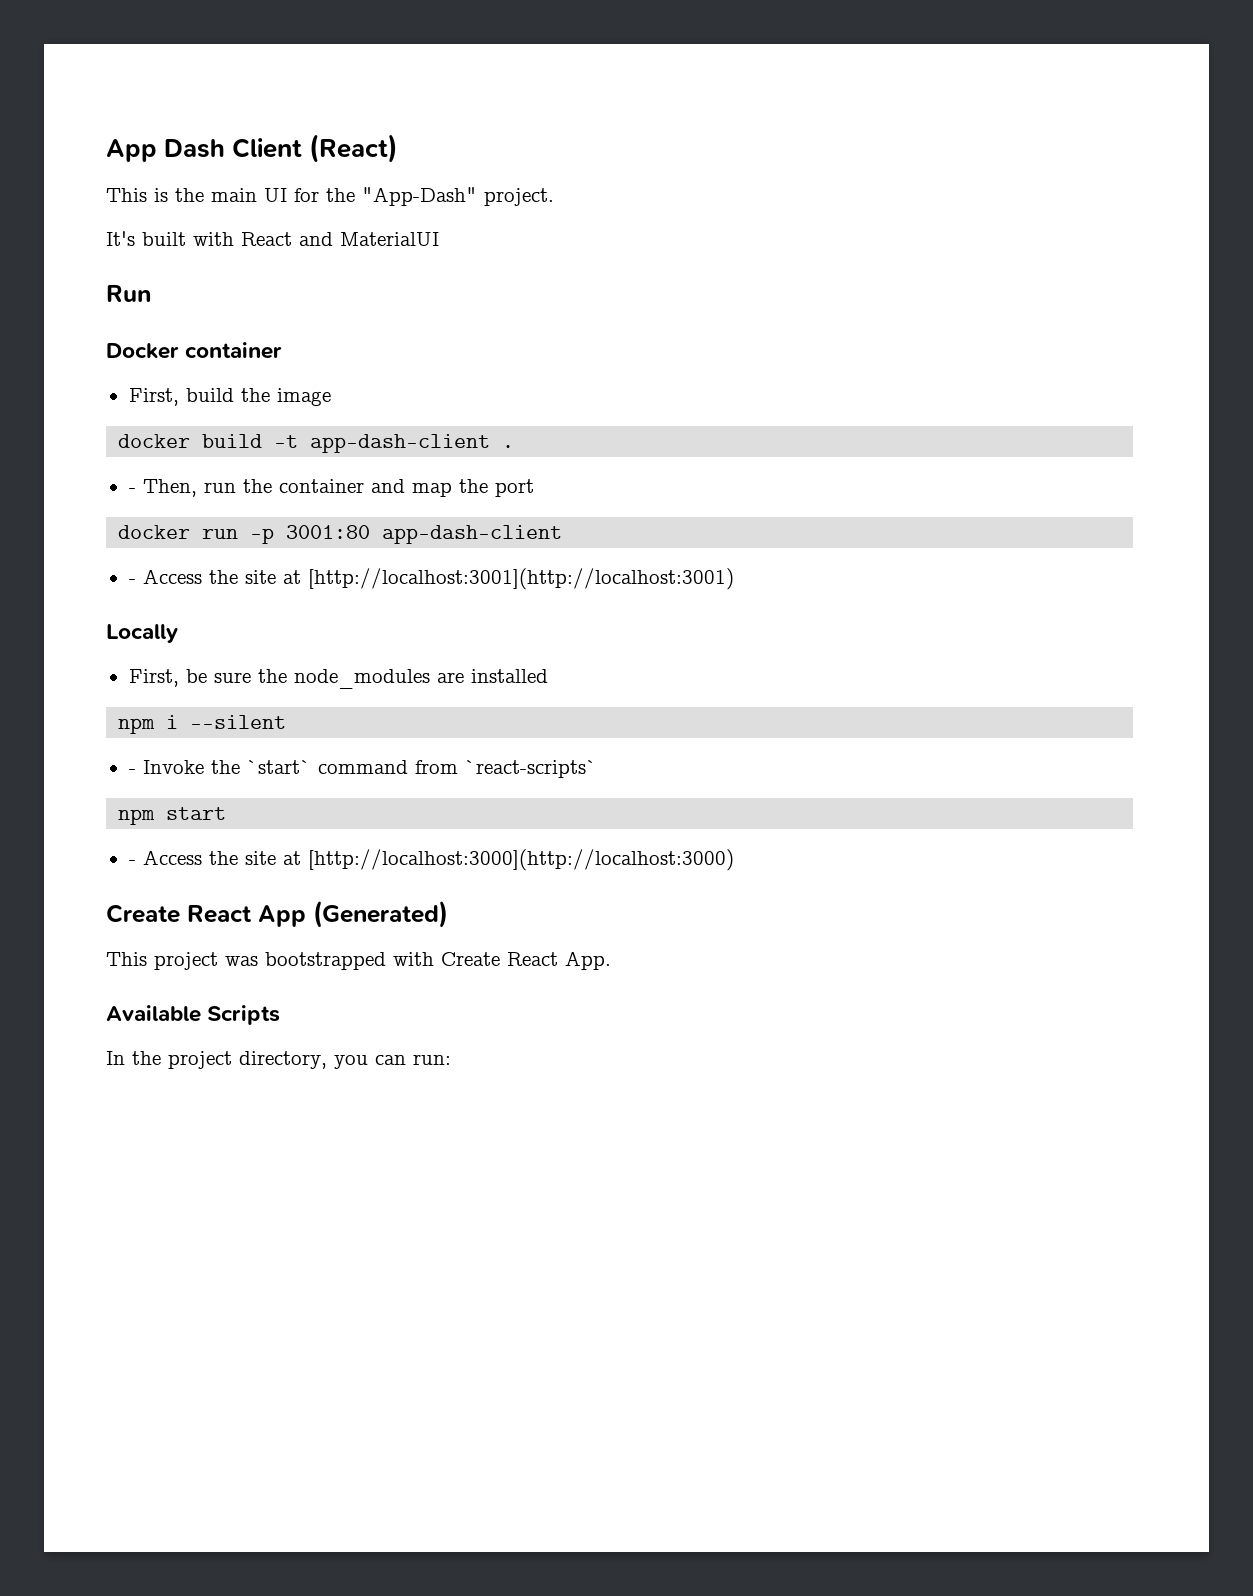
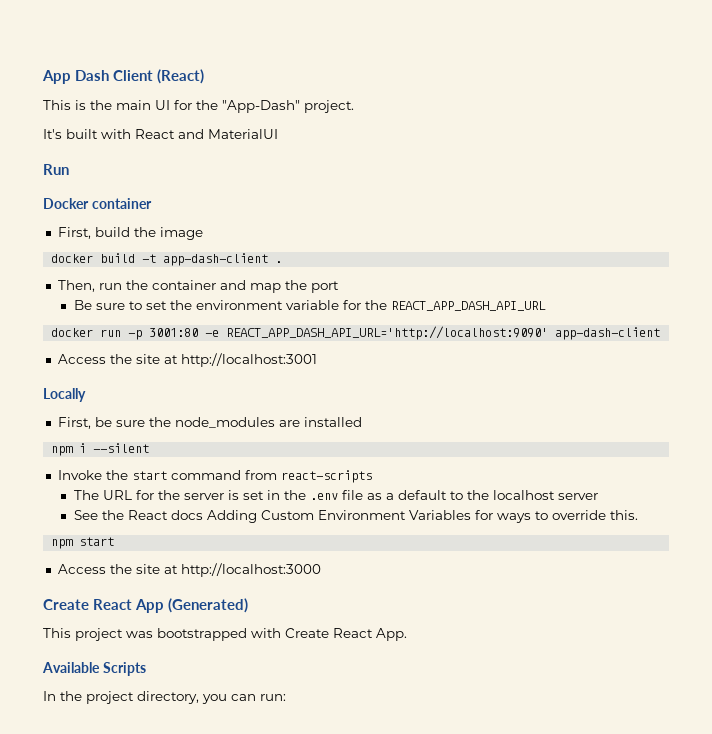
[128,488,136,493] - -> (283, 262) none
(534, 488) none -> [73,300,546,311] // Be sure to set the environment variable for the REACT_APP_DASH_API_URL
(371, 532) none -> [205,326,549,340] -e REACT_APP_DASH_API_URL='http://localhost:9090'
[128,568,734,590] - Access the site at [http://localhost:3001](http://localhost:3001) -> [57,353,317,367] Access the site at http://localhost:3001
[128,769,136,774] - -> (150, 448) none
[246,760,311,774] `start` -> [131,471,167,480] start
[464,760,597,778] `react-scripts` -> [280,470,372,483] [73,490,598,500] [73,510,638,523] react-scripts // The URL for the server is set in the .env file as a default to the localhost server // See the React docs Adding Custom Environment Variables for ways to override this.
[128,849,734,871] - Access the site at [http://localhost:3000](http://localhost:3000) -> [57,563,321,577] Access the site at http://localhost:3000

